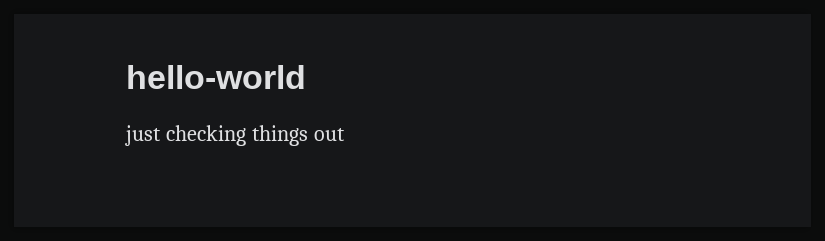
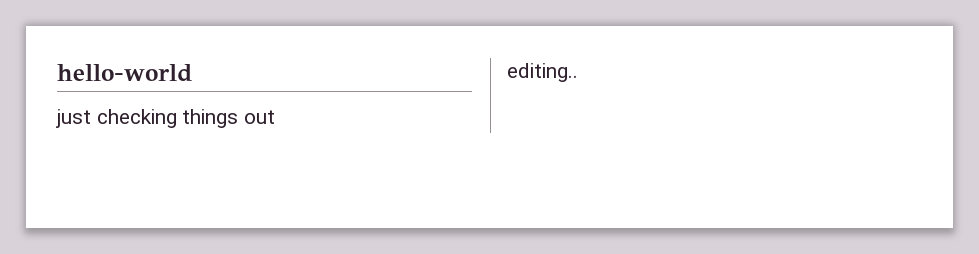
(345, 134) none -> [507,63,578,82] // editing..

